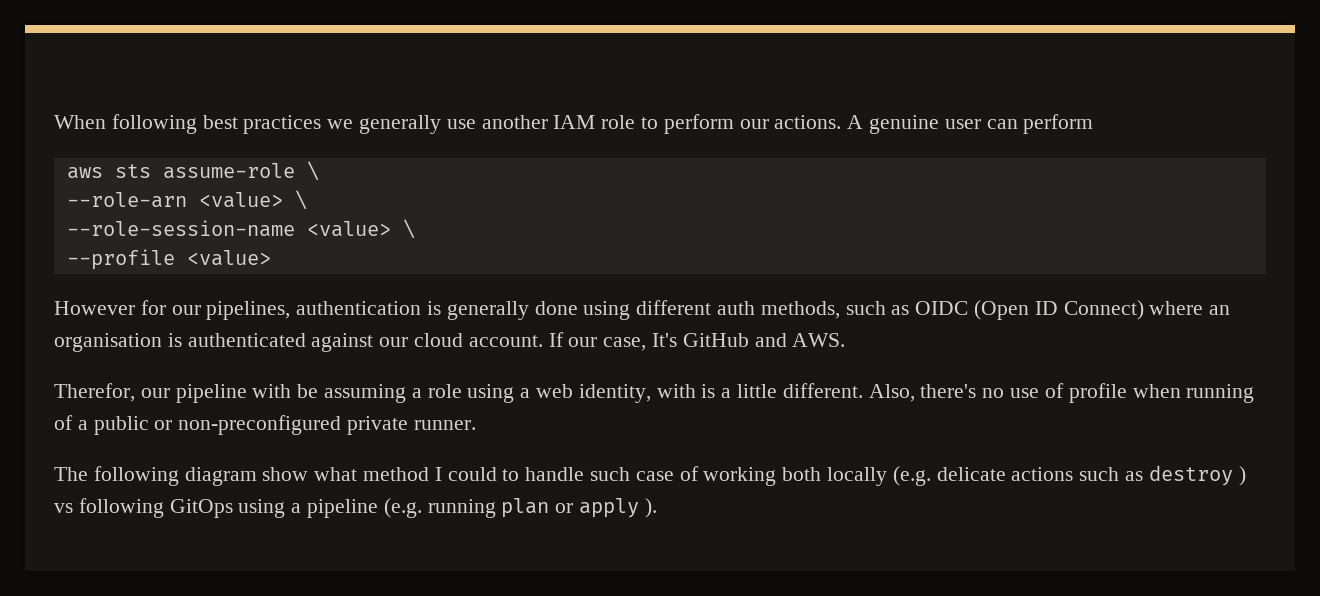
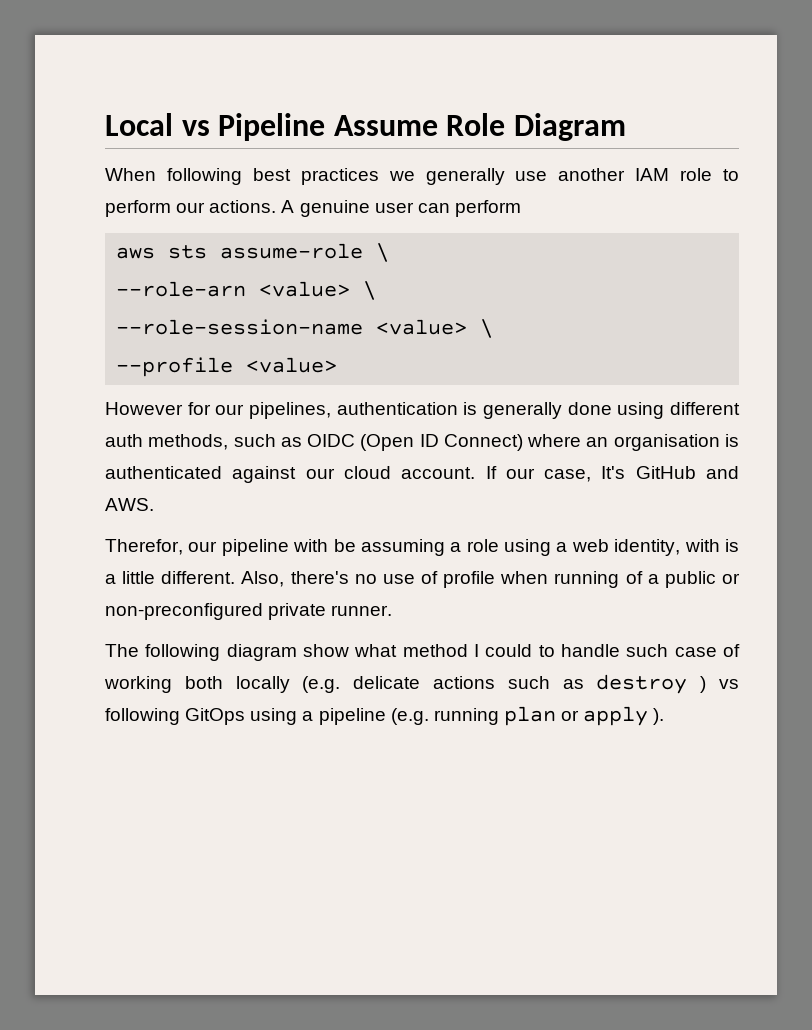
(54, 122) none -> [105,113,626,141] Local vs Pipeline Assume Role Diagram //

